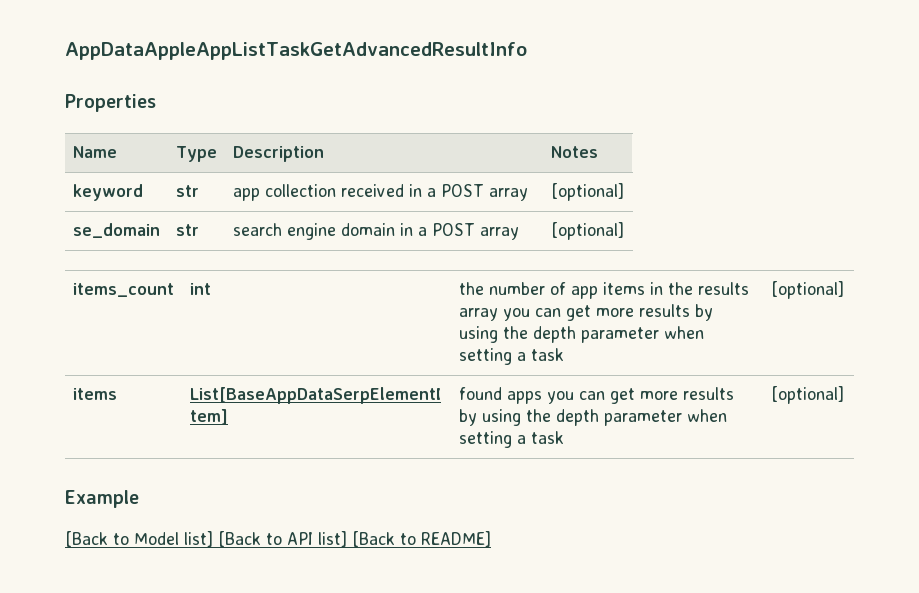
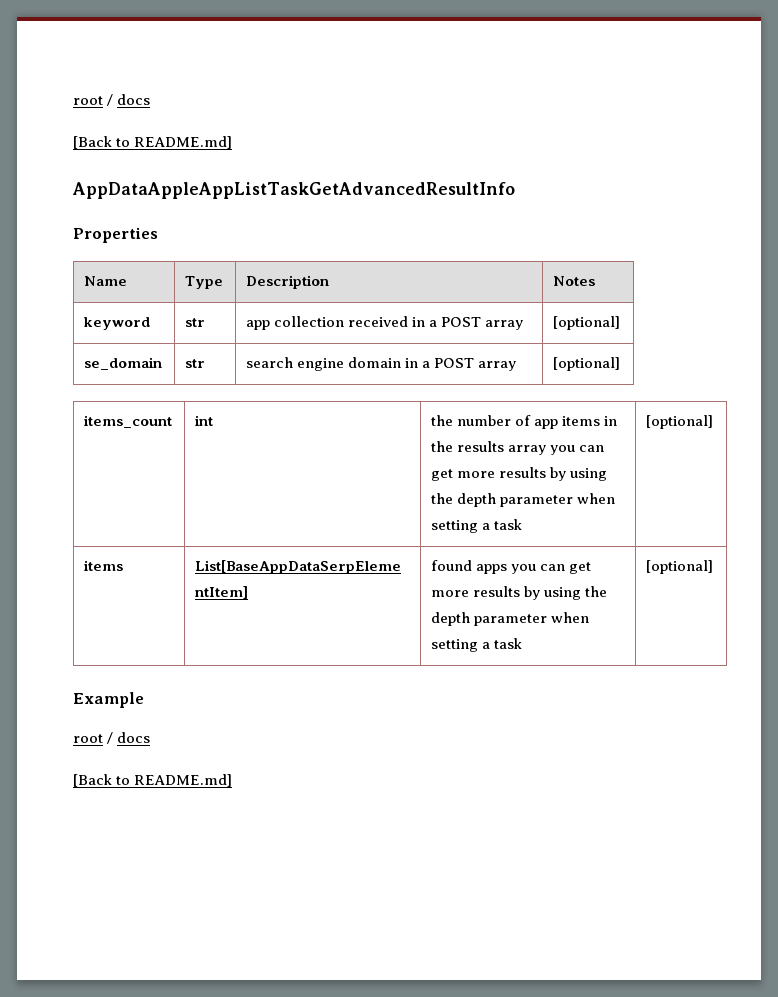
(65, 51) none -> [73,94,151,106] [73,136,233,149] root / docs // [Back to README.md] //
[65,531,491,547] // [Back to Model list] [Back to API list] [Back to README] -> [73,732,151,744] [73,774,233,787] // root / docs // [Back to README.md]

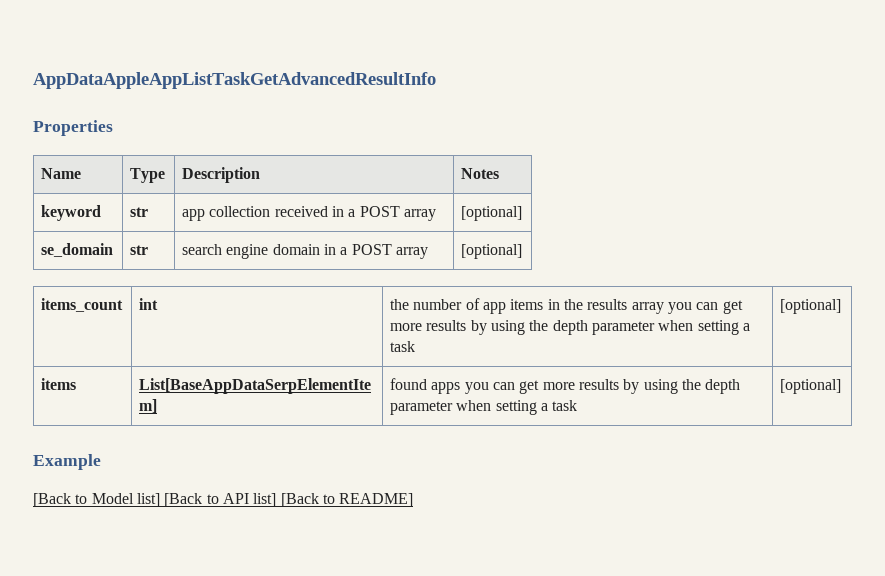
[73,94,151,106] [73,136,233,149] root / docs // [Back to README.md] // -> (33, 80) none
[73,732,151,744] [73,774,233,787] // root / docs // [Back to README.md] -> [33,493,414,507] // [Back to Model list] [Back to API list] [Back to README]

